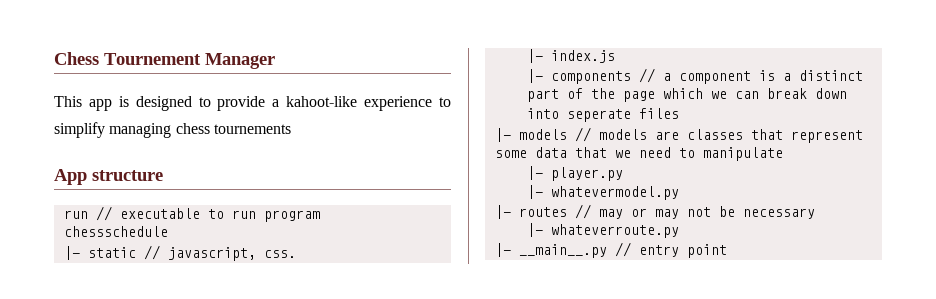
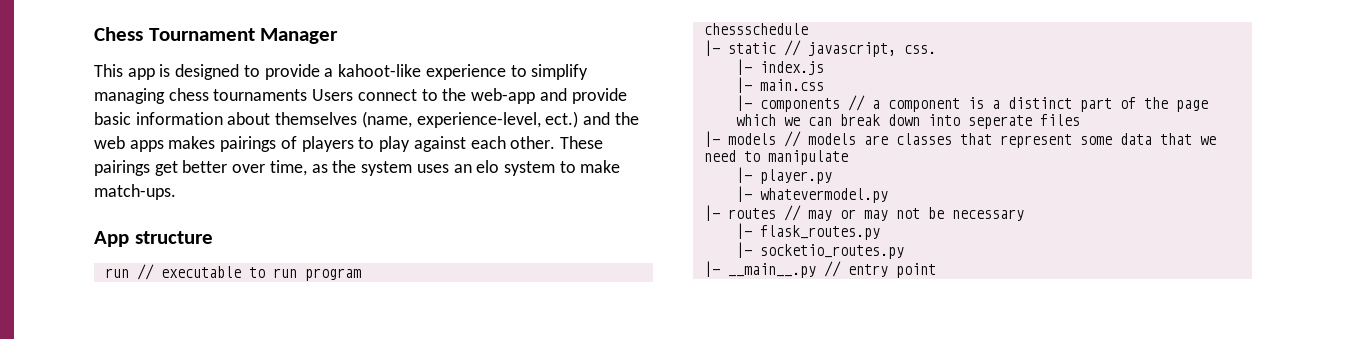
[104,53,201,65] Tournement -> [148,28,255,41] Tournament
[213,124,291,134] tournements -> [213,88,627,104] [94,111,639,128] [94,136,603,152] [94,160,621,176] [94,184,176,200] tournaments Users connect to the web-app and provide basic information about themselves (name, experience-level, ect.) and the web apps makes pairings of players to play against each other. These pairings get better over time, as the system uses an elo system to make match-ups.
(615, 56) none -> [735,77,824,93] // |- main.css
[550,224,679,238] whateverroute.py -> [759,225,880,240] [735,242,904,259] flask_routes.py // |- socketio_routes.py

